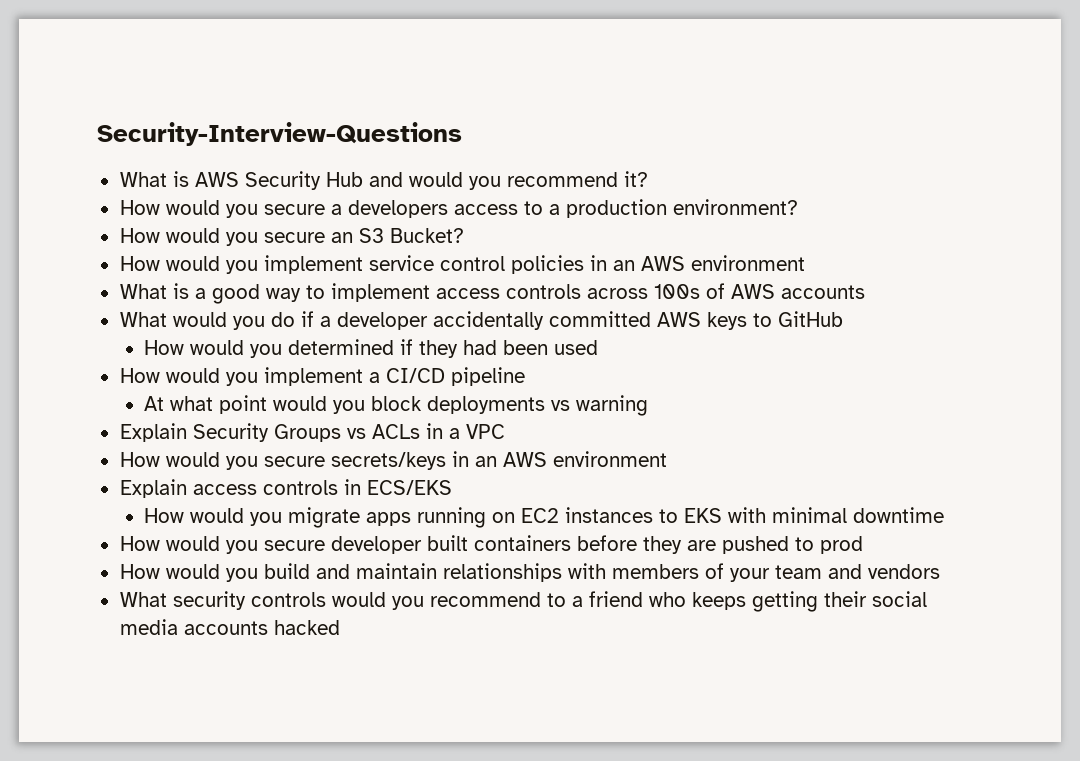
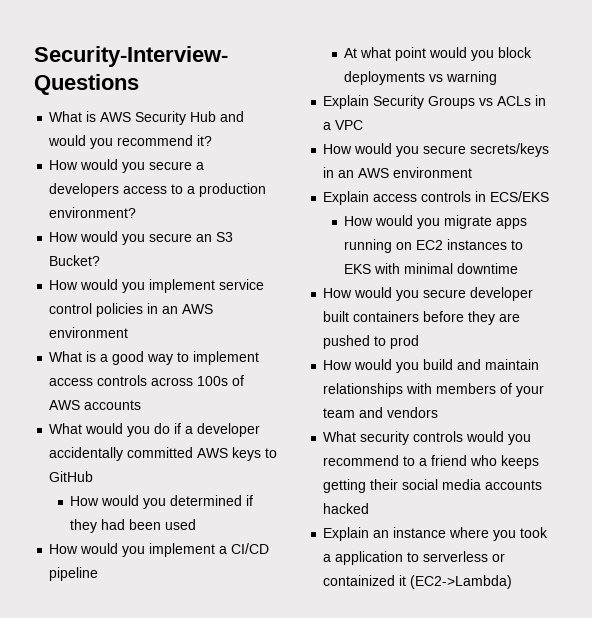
(340, 627) none -> [323,527,549,541] [323,551,506,565] [323,575,513,589] // Explain an instance where you took a application to serverless or containized it (EC2->Lambda)

